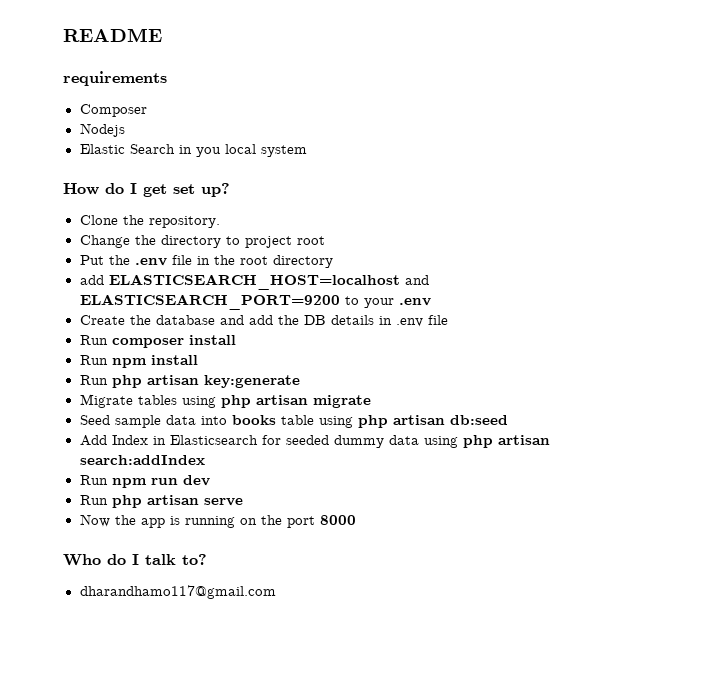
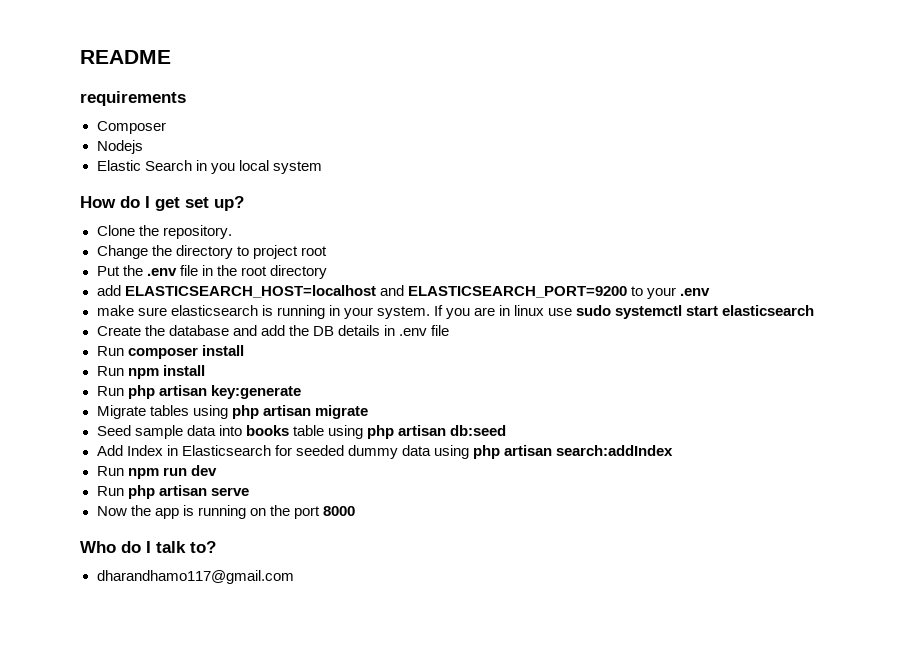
(431, 302) none -> [96,305,815,319] // make sure elasticsearch is running in your system. If you are in linux use sudo systemctl start elasticsearch

